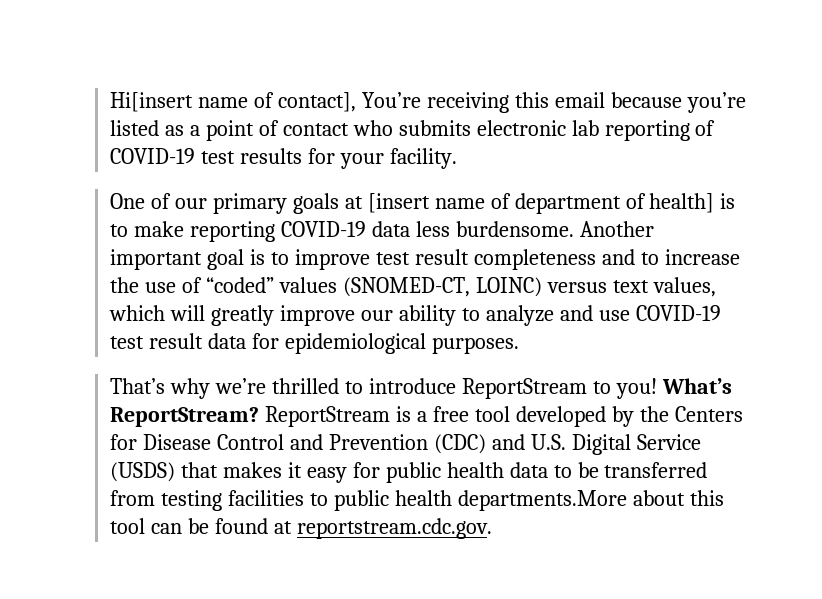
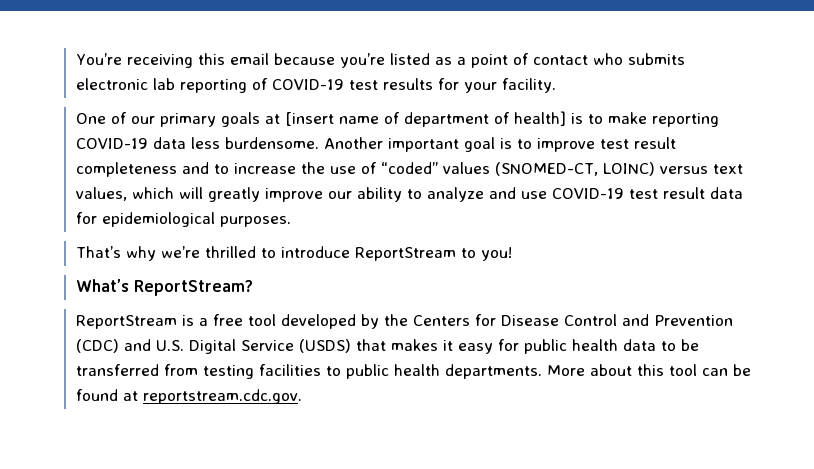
[110,92,356,112] Hi[insert name of contact], -> (75, 59) none
(657, 388) none -> (512, 254) //
(260, 417) none -> (253, 288) //
[457,490,627,511] departments.More -> [444,364,585,379] departments. More

